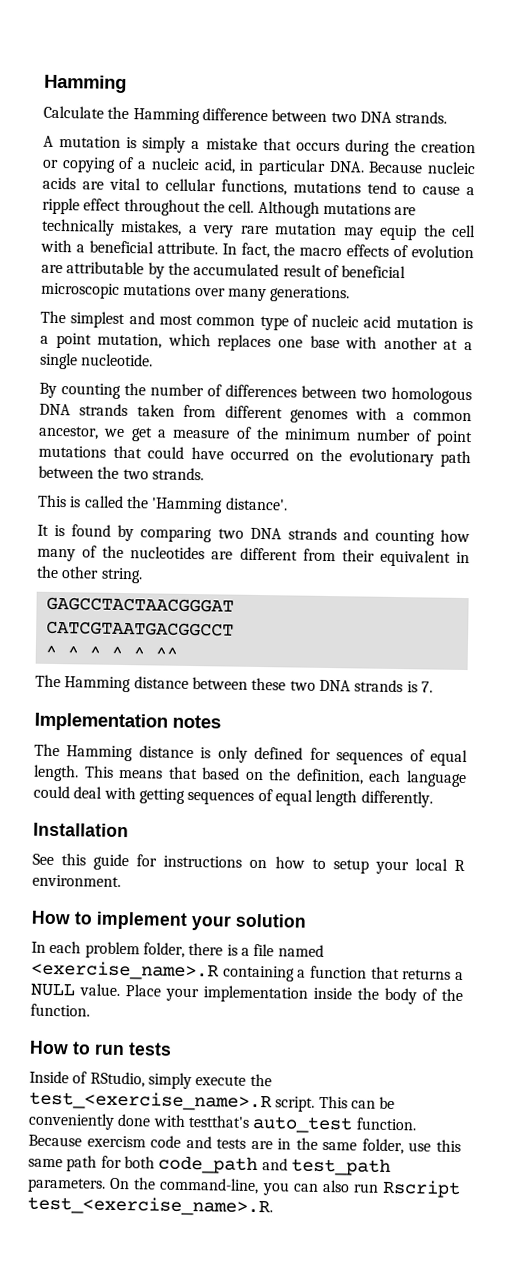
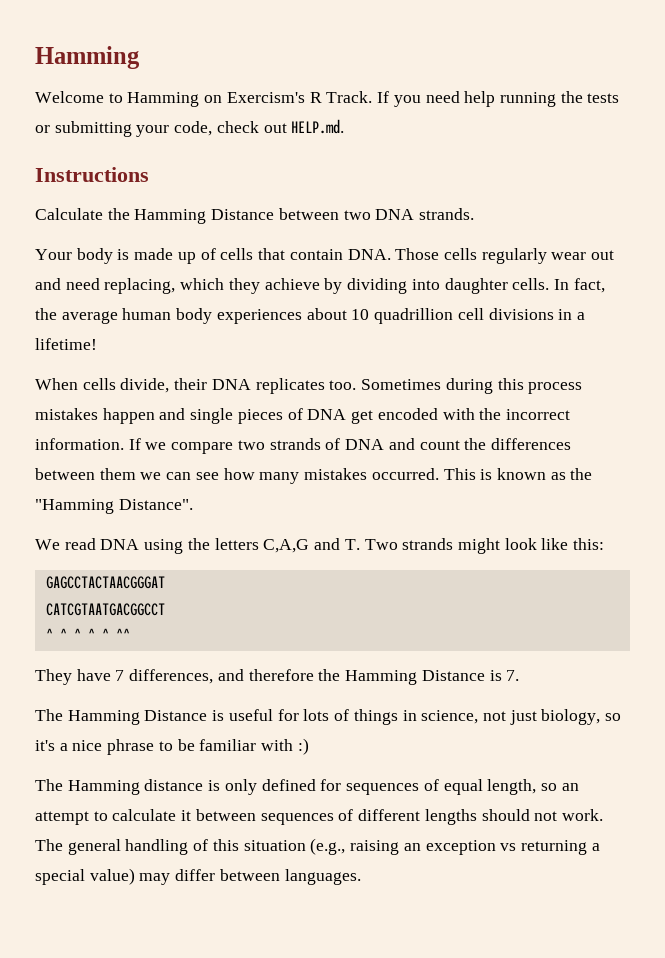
[44,74,127,93] Hamming -> [35,46,140,69] [35,91,620,107] [35,119,345,137] [35,167,149,182] Hamming // Welcome to Hamming on Exercism's R Track. If you need help running the tests or submitting your code, check out HELP.md. // Instructions
[201,108,268,122] difference -> [211,209,275,220] Distance
[43,135,476,156] [42,156,476,176] [42,176,476,196] [42,197,417,218] [41,218,477,241] [40,239,474,259] [41,261,407,279] [41,282,351,303] [40,310,474,331] [40,332,474,352] [39,352,154,370] [39,382,472,405] [39,403,472,424] [38,425,474,447] [38,445,471,468] [38,465,204,481] [37,494,288,514] [37,524,471,546] [37,545,470,567] [36,565,143,584] A mutation is simply a mistake that occurs during the creation or copying of a nucleic acid, in particular DNA. Because nucleic acids are vital to cellular functions, mutations tend to cause a ripple effect throughout the cell. Although mutations are technically mistakes, a very rare mutation may equip the cell with a beneficial attribute. In fact, the macro effects of evolution are attributable by the accumulated result of beneficial microscopic mutations over many generations. // The simplest and most common type of nucleic acid mutation is a point mutation, which replaces one base with another at a single nucleotide. // By counting the number of differences between two homologous DNA strands taken from different genomes with a common ancestor, we get a measure of the minimum number of point mutations that could have occurred on the evolutionary path between the two strands. // This is called the 'Hamming distance'. // It is found by comparing two DNA strands and counting how many of the nucleotides are different from their equivalent in the other string. -> [35,248,615,264] [35,278,605,294] [35,308,585,324] [35,338,97,350] [35,378,583,394] [35,408,570,424] [35,438,571,454] [35,468,593,484] [35,499,193,514] [35,538,605,554] Your body is made up of cells that contain DNA. Those cells regularly wear out and need replacing, which they achieve by dividing into daughter cells. In fact, the average human body experiences about 10 quadrillion cell divisions in a lifetime! // When cells divide, their DNA replicates too. Sometimes during this process mistakes happen and single pieces of DNA get encoded with the incorrect information. If we compare two strands of DNA and count the differences between them we can see how many mistakes occurred. This is known as the "Hamming Distance". // We read DNA using the letters C,A,G and T. Two strands might look like this:
[35,674,433,693] [34,712,221,732] The Hamming distance between these two DNA strands is 7. // Implementation notes -> [35,669,520,685] [35,709,622,725] [35,738,309,755] They have 7 differences, and therefore the Hamming Distance is 7. // The Hamming Distance is useful for lots of things in science, not just biology, so it's a nice phrase to be familiar with :)
[33,764,467,788] [33,785,433,808] [33,822,129,838] [32,853,466,875] [32,874,121,887] [31,910,307,931] [31,940,324,959] [31,960,465,982] [30,983,463,1005] [30,1003,90,1017] [29,1040,172,1056] [29,1070,272,1090] [29,1090,396,1112] [28,1112,417,1134] [28,1134,462,1155] [28,1155,391,1176] [27,1177,461,1198] [27,1195,273,1217] length. This means that based on the definition, each language could deal with getting sequences of equal length differently. // Installation // See this guide for instructions on how to setup your local R environment. // How to implement your solution // In each problem folder, there is a file named <exercise_name>.R containing a function that returns a NULL value. Place your implementation inside the body of the function. // How to run tests // Inside of RStudio, simply execute the test_<exercise_name>.R script. This can be conveniently done with testthat's auto_test function. Because exercism code and tests are in the same folder, use this same path for both code_path and test_path parameters. On the command-line, you can also run Rscript test_<exercise_name>.R. -> [487,779,579,795] [35,809,603,825] [35,838,600,855] [35,868,361,885] length, so an attempt to calculate it between sequences of different lengths should not work. The general handling of this situation (e.g., raising an exception vs returning a special value) may differ between languages.

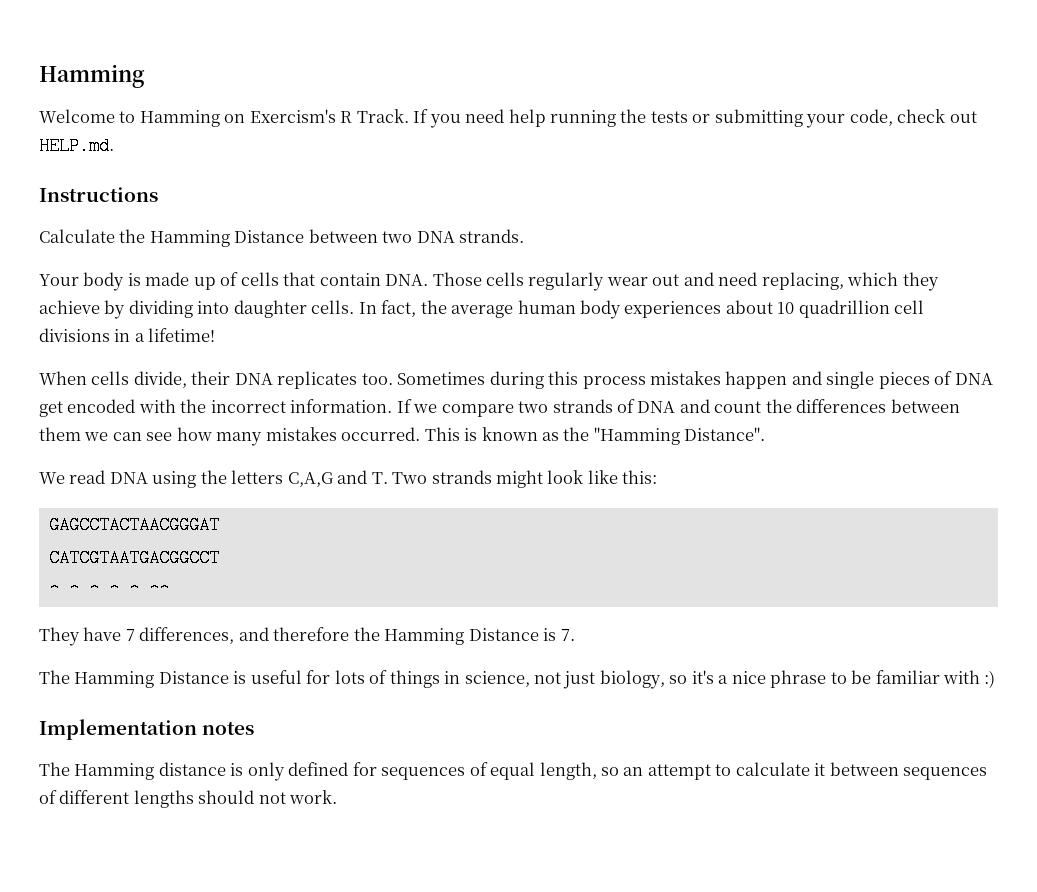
(309, 746) none -> [39,719,255,740] // Implementation notes
[35,838,600,855] [35,868,361,885] The general handling of this situation (e.g., raising an exception vs returning a special value) may differ between languages. -> (338, 797) none

